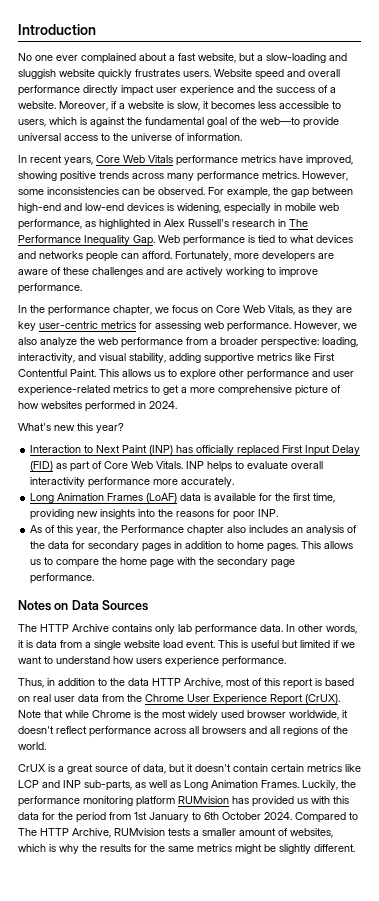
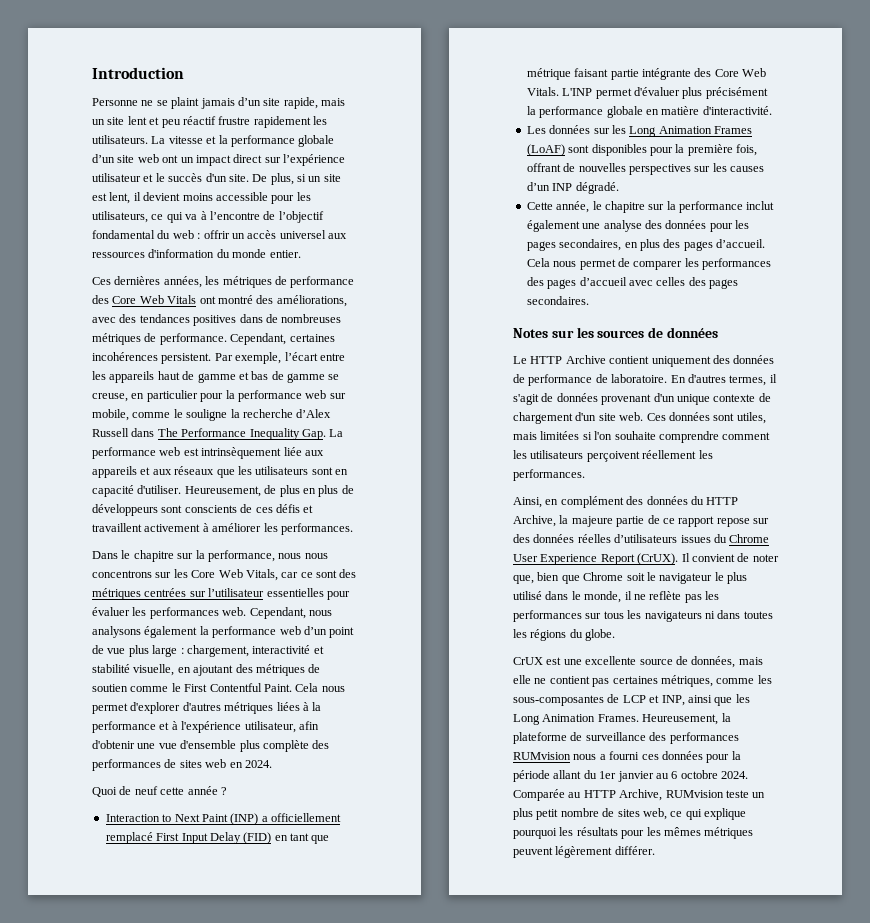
[18,53,347,64] [18,69,340,80] [18,85,336,96] [18,101,341,111] [18,117,339,128] [18,133,242,141] [18,155,353,166] [18,171,348,182] [18,187,353,198] [18,203,339,214] [18,219,308,230] [18,235,353,246] [18,251,334,262] [18,267,318,278] [18,283,82,294] [18,305,352,316] [18,321,357,332] [18,337,358,348] [18,353,335,364] [18,369,354,380] [18,385,341,396] [18,401,177,412] [18,423,124,433] No one ever complained about a fast website, but a slow-loading and sluggish website quickly frustrates users. Website speed and overall performance directly impact user experience and the success of a website. Moreover, if a website is slow, it becomes less accessible to users, which is against the fundamental goal of the web—to provide universal access to the universe of information. // In recent years, Core Web Vitals performance metrics have improved, showing positive trends across many performance metrics. However, some inconsistencies can be observed. For example, the gap between high-end and low-end devices is widening, especially in mobile web performance, as highlighted in Alex Russell's research in The Performance Inequality Gap. Web performance is tied to what devices and networks people can afford. Fortunately, more developers are aware of these challenges and are actively working to improve performance. // In the performance chapter, we focus on Core Web Vitals, as they are key user-centric metrics for assessing web performance. However, we also analyze the web performance from a broader perspective: loading, interactivity, and visual stability, adding supportive metrics like First Contentful Paint. This allows us to explore other performance and user experience-related metrics to get a more comprehensive picture of how websites performed in 2024. // What's new this year? -> [92,97,345,109] [92,116,327,128] [92,135,335,147] [92,154,345,166] [92,173,341,185] [92,192,311,204] [92,211,324,223] [92,230,347,239] [92,249,301,258] [92,276,355,288] [92,295,347,307] [92,314,342,326] [92,333,335,345] [92,352,345,364] [92,371,340,383] [92,390,346,402] [92,409,332,421] [92,428,344,440] [92,447,324,459] [92,466,348,478] [92,485,354,497] [92,504,314,516] [92,523,353,535] [92,550,328,562] [92,569,357,581] [92,588,350,600] [92,607,332,619] [92,626,355,638] [92,645,324,657] [92,664,321,676] [92,683,345,692] [92,702,322,714] [92,721,319,733] [92,740,330,752] [92,759,272,771] [92,786,227,797] Personne ne se plaint jamais d’un site rapide, mais un site lent et peu réactif frustre rapidement les utilisateurs. La vitesse et la performance globale d’un site web ont un impact direct sur l’expérience utilisateur et le succès d'un site. De plus, si un site est lent, il devient moins accessible pour les utilisateurs, ce qui va à l’encontre de l’objectif fondamental du web : offrir un accès universel aux ressources d'information du monde entier. // Ces dernières années, les métriques de performance des Core Web Vitals ont montré des améliorations, avec des tendances positives dans de nombreuses métriques de performance. Cependant, certaines incohérences persistent. Par exemple, l’écart entre les appareils haut de gamme et bas de gamme se creuse, en particulier pour la performance web sur mobile, comme le souligne la recherche d’Alex Russell dans The Performance Inequality Gap. La performance web est intrinsèquement liée aux appareils et aux réseaux que les utilisateurs sont en capacité d'utiliser. Heureusement, de plus en plus de développeurs sont conscients de ces défis et travaillent activement à améliorer les performances. // Dans le chapitre sur la performance, nous nous concentrons sur les Core Web Vitals, car ce sont des métriques centrées sur l’utilisateur essentielles pour évaluer les performances web. Cependant, nous analysons également la performance web d’un point de vue plus large : chargement, interactivité et stabilité visuelle, en ajoutant des métriques de soutien comme le First Contentful Paint. Cela nous permet d'explorer d'autres métriques liées à la performance et à l'expérience utilisateur, afin d'obtenir une vue d'ensemble plus complète des performances de sites web en 2024. // Quoi de neuf cette année ?
[176,445,280,456] has officially replaced -> [261,813,341,822] [105,832,153,844] a officiellement remplacé
[56,461,324,472] [30,477,235,488] [30,493,336,503] [30,509,279,520] [30,525,358,536] [30,541,354,552] [30,557,296,568] [30,573,95,584] [18,600,149,611] [18,624,357,635] [18,640,355,650] [18,656,286,667] [18,678,354,689] [18,694,142,702] as part of Core Web Vitals. INP helps to evaluate overall interactivity performance more accurately. // Long Animation Frames (LoAF) data is available for the first time, providing new insights into the reasons for poor INP. // As of this year, the Performance chapter also includes an analysis of the data for secondary pages in addition to home pages. This allows us to compare the home page with the secondary page performance. // Notes on Data Sources // The HTTP Archive contains only lab performance data. In other words, it is data from a single website load event. This is useful but limited if we want to understand how users experience performance. // Thus, in addition to the data HTTP Archive, most of this report is based on real user data from the -> [274,833,330,844] [526,68,766,80] [526,87,768,99] [526,106,772,118] [526,125,752,137] [526,144,757,156] [526,163,764,175] [526,182,619,194] [526,201,775,213] [526,220,749,232] [526,239,765,251] [526,258,771,270] [526,277,738,289] [526,296,589,305] [513,327,718,338] [513,355,775,367] [513,374,777,386] [513,393,771,405] [513,412,766,424] [513,431,771,443] [513,450,713,462] [513,469,585,481] [513,496,739,508] [513,515,769,527] [513,534,727,543] en tant que métrique faisant partie intégrante des Core Web Vitals. L'INP permet d'évaluer plus précisément la performance globale en matière d'interactivité. // Les données sur les Long Animation Frames (LoAF) sont disponibles pour la première fois, offrant de nouvelles perspectives sur les causes d’un INP dégradé. // Cette année, le chapitre sur la performance inclut également une analyse des données pour les pages secondaires, en plus des pages d’accueil. Cela nous permet de comparer les performances des pages d’accueil avec celles des pages secondaires. // Notes sur les sources de données // Le HTTP Archive contient uniquement des données de performance de laboratoire. En d'autres termes, il s'agit de données provenant d'un unique contexte de chargement d'un site web. Ces données sont utiles, mais limitées si l'on souhaite comprendre comment les utilisateurs perçoivent réellement les performances. // Ainsi, en complément des données du HTTP Archive, la majeure partie de ce rapport repose sur des données réelles d’utilisateurs issues du
[18,710,348,720] [18,726,348,737] [18,742,46,750] [18,764,361,774] [18,780,356,791] [18,796,349,807] [18,812,358,823] [18,828,333,838] [18,844,355,854] Note that while Chrome is the most widely used browser worldwide, it doesn't reflect performance across all browsers and all regions of the world. // CrUX is a great source of data, but it doesn't contain certain metrics like LCP and INP sub-parts, as well as Long Animation Frames. Luckily, the performance monitoring platform RUMvision has provided us with this data for the period from 1st January to 6th October 2024. Compared to The HTTP Archive, RUMvision tests a smaller amount of websites, which is why the results for the same metrics might be slightly different. -> [681,553,779,562] [513,572,747,584] [513,591,719,603] [513,610,773,622] [513,629,616,641] [513,656,763,668] [513,675,772,687] [513,694,750,706] [513,713,731,725] [513,732,739,744] [513,751,741,763] [513,770,748,782] [513,789,766,801] [513,808,746,820] [513,827,754,839] [513,846,655,858] Il convient de noter que, bien que Chrome soit le navigateur le plus utilisé dans le monde, il ne reflète pas les performances sur tous les navigateurs ni dans toutes les régions du globe. // CrUX est une excellente source de données, mais elle ne contient pas certaines métriques, comme les sous-composantes de LCP et INP, ainsi que les Long Animation Frames. Heureusement, la plateforme de surveillance des performances RUMvision nous a fourni ces données pour la période allant du 1er janvier au 6 octobre 2024. Comparée au HTTP Archive, RUMvision teste un plus petit nombre de sites web, ce qui explique pourquoi les résultats pour les mêmes métriques peuvent légèrement différer.

